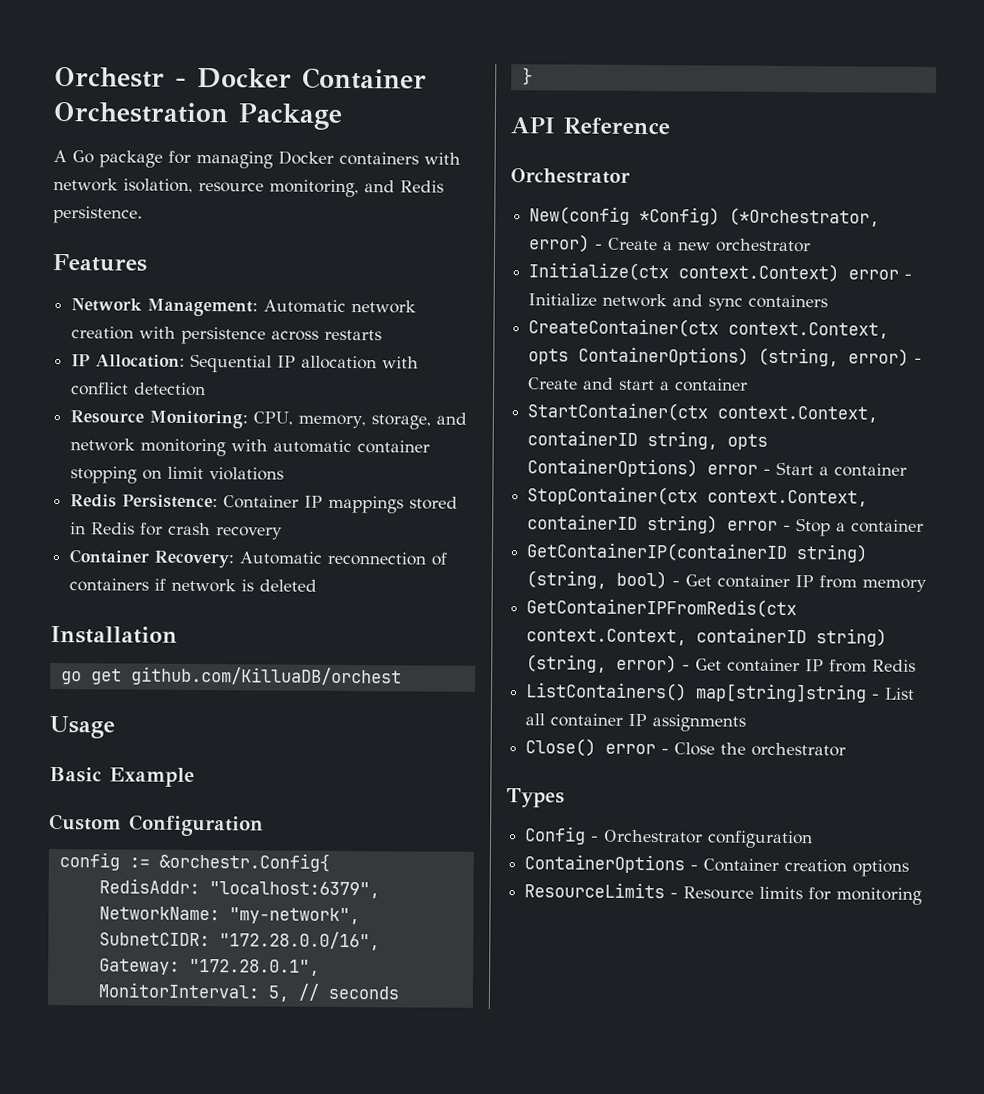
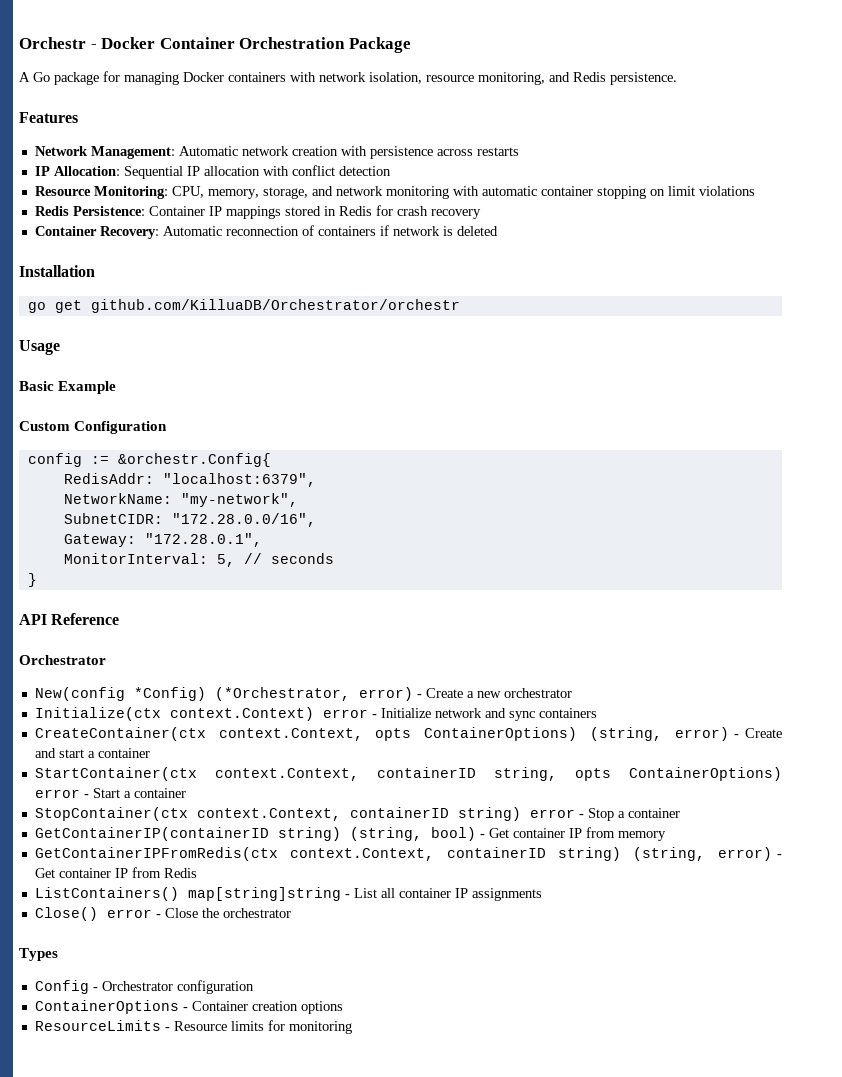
[130,666,402,687] github.com/KilluaDB/orchest -> [90,299,460,313] github.com/KilluaDB/Orchestrator/orchestr

